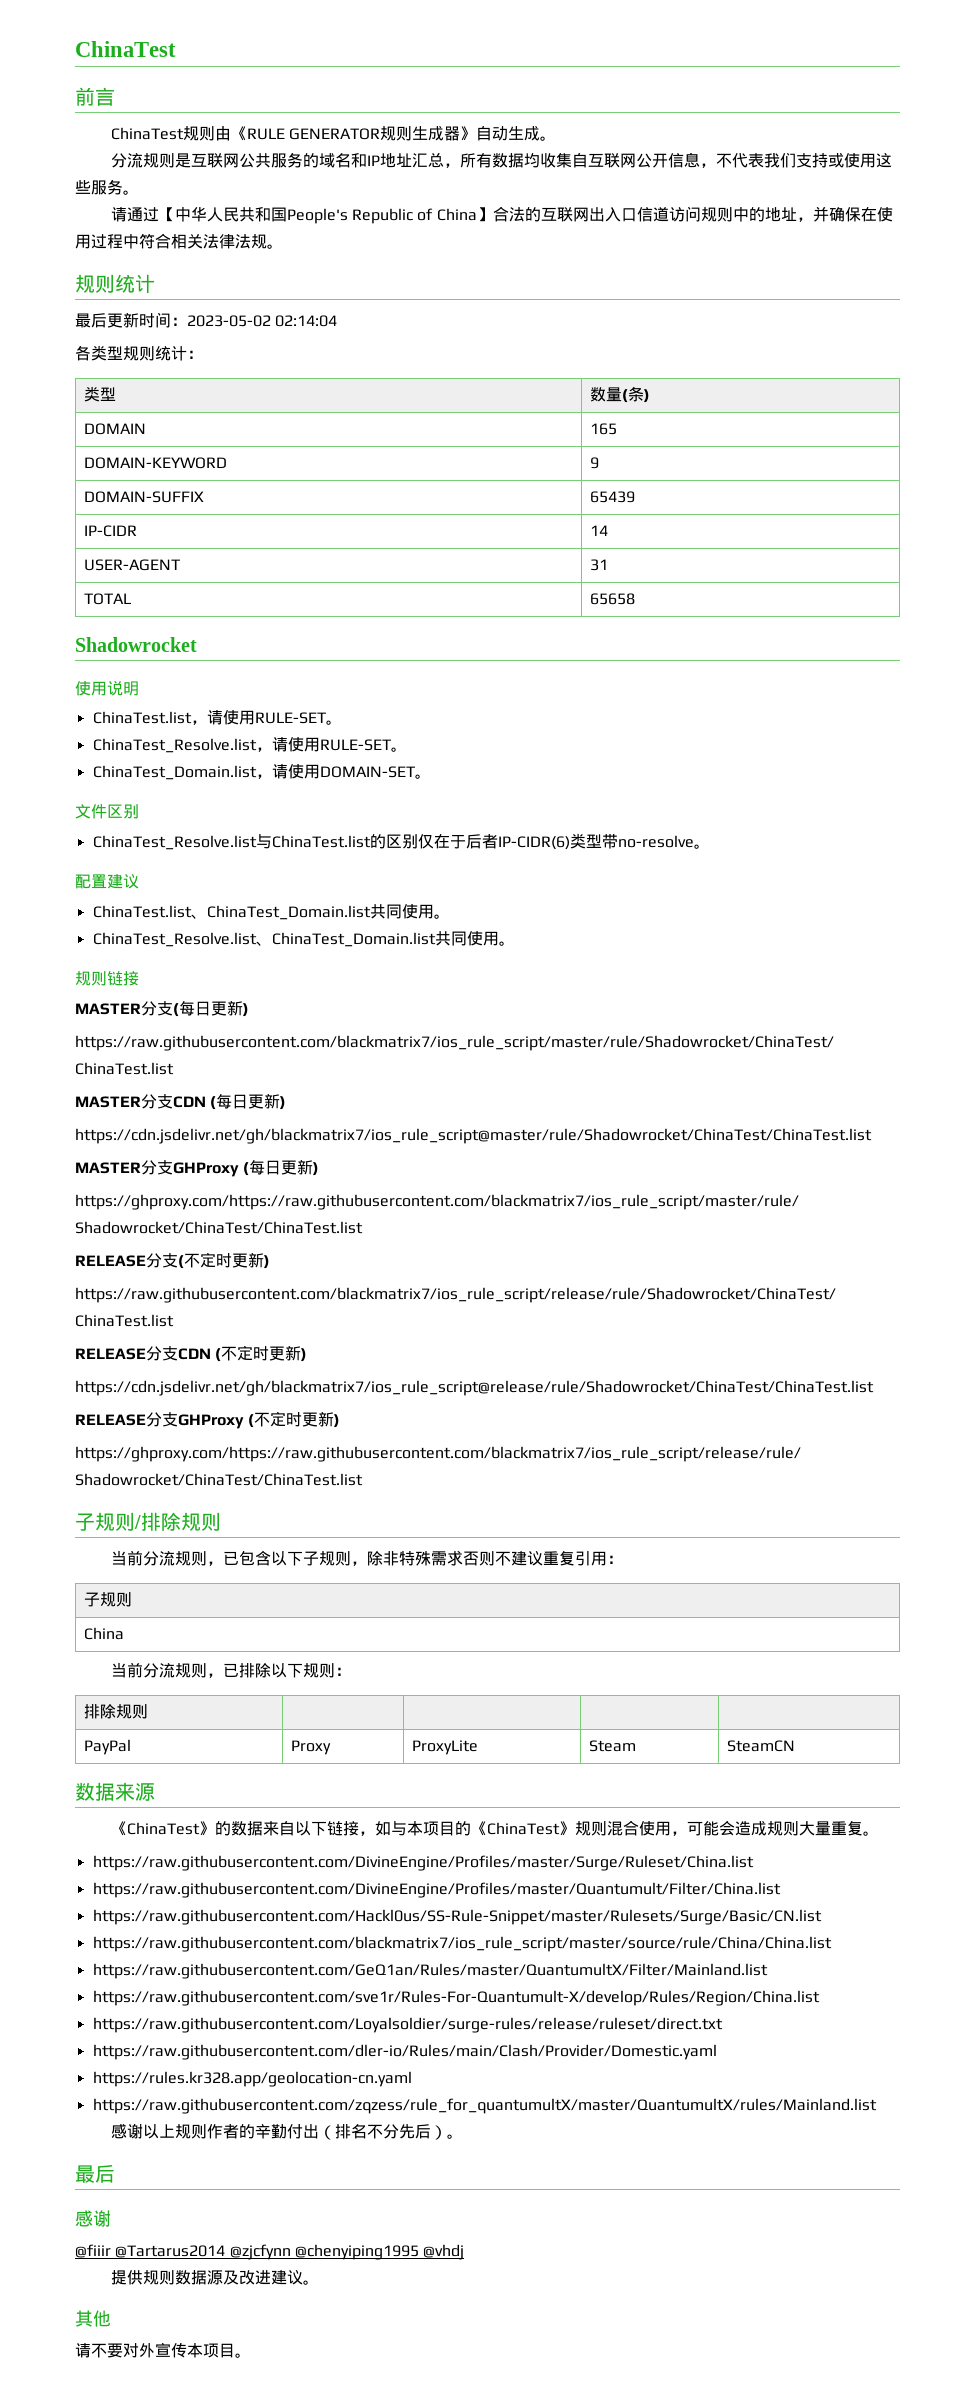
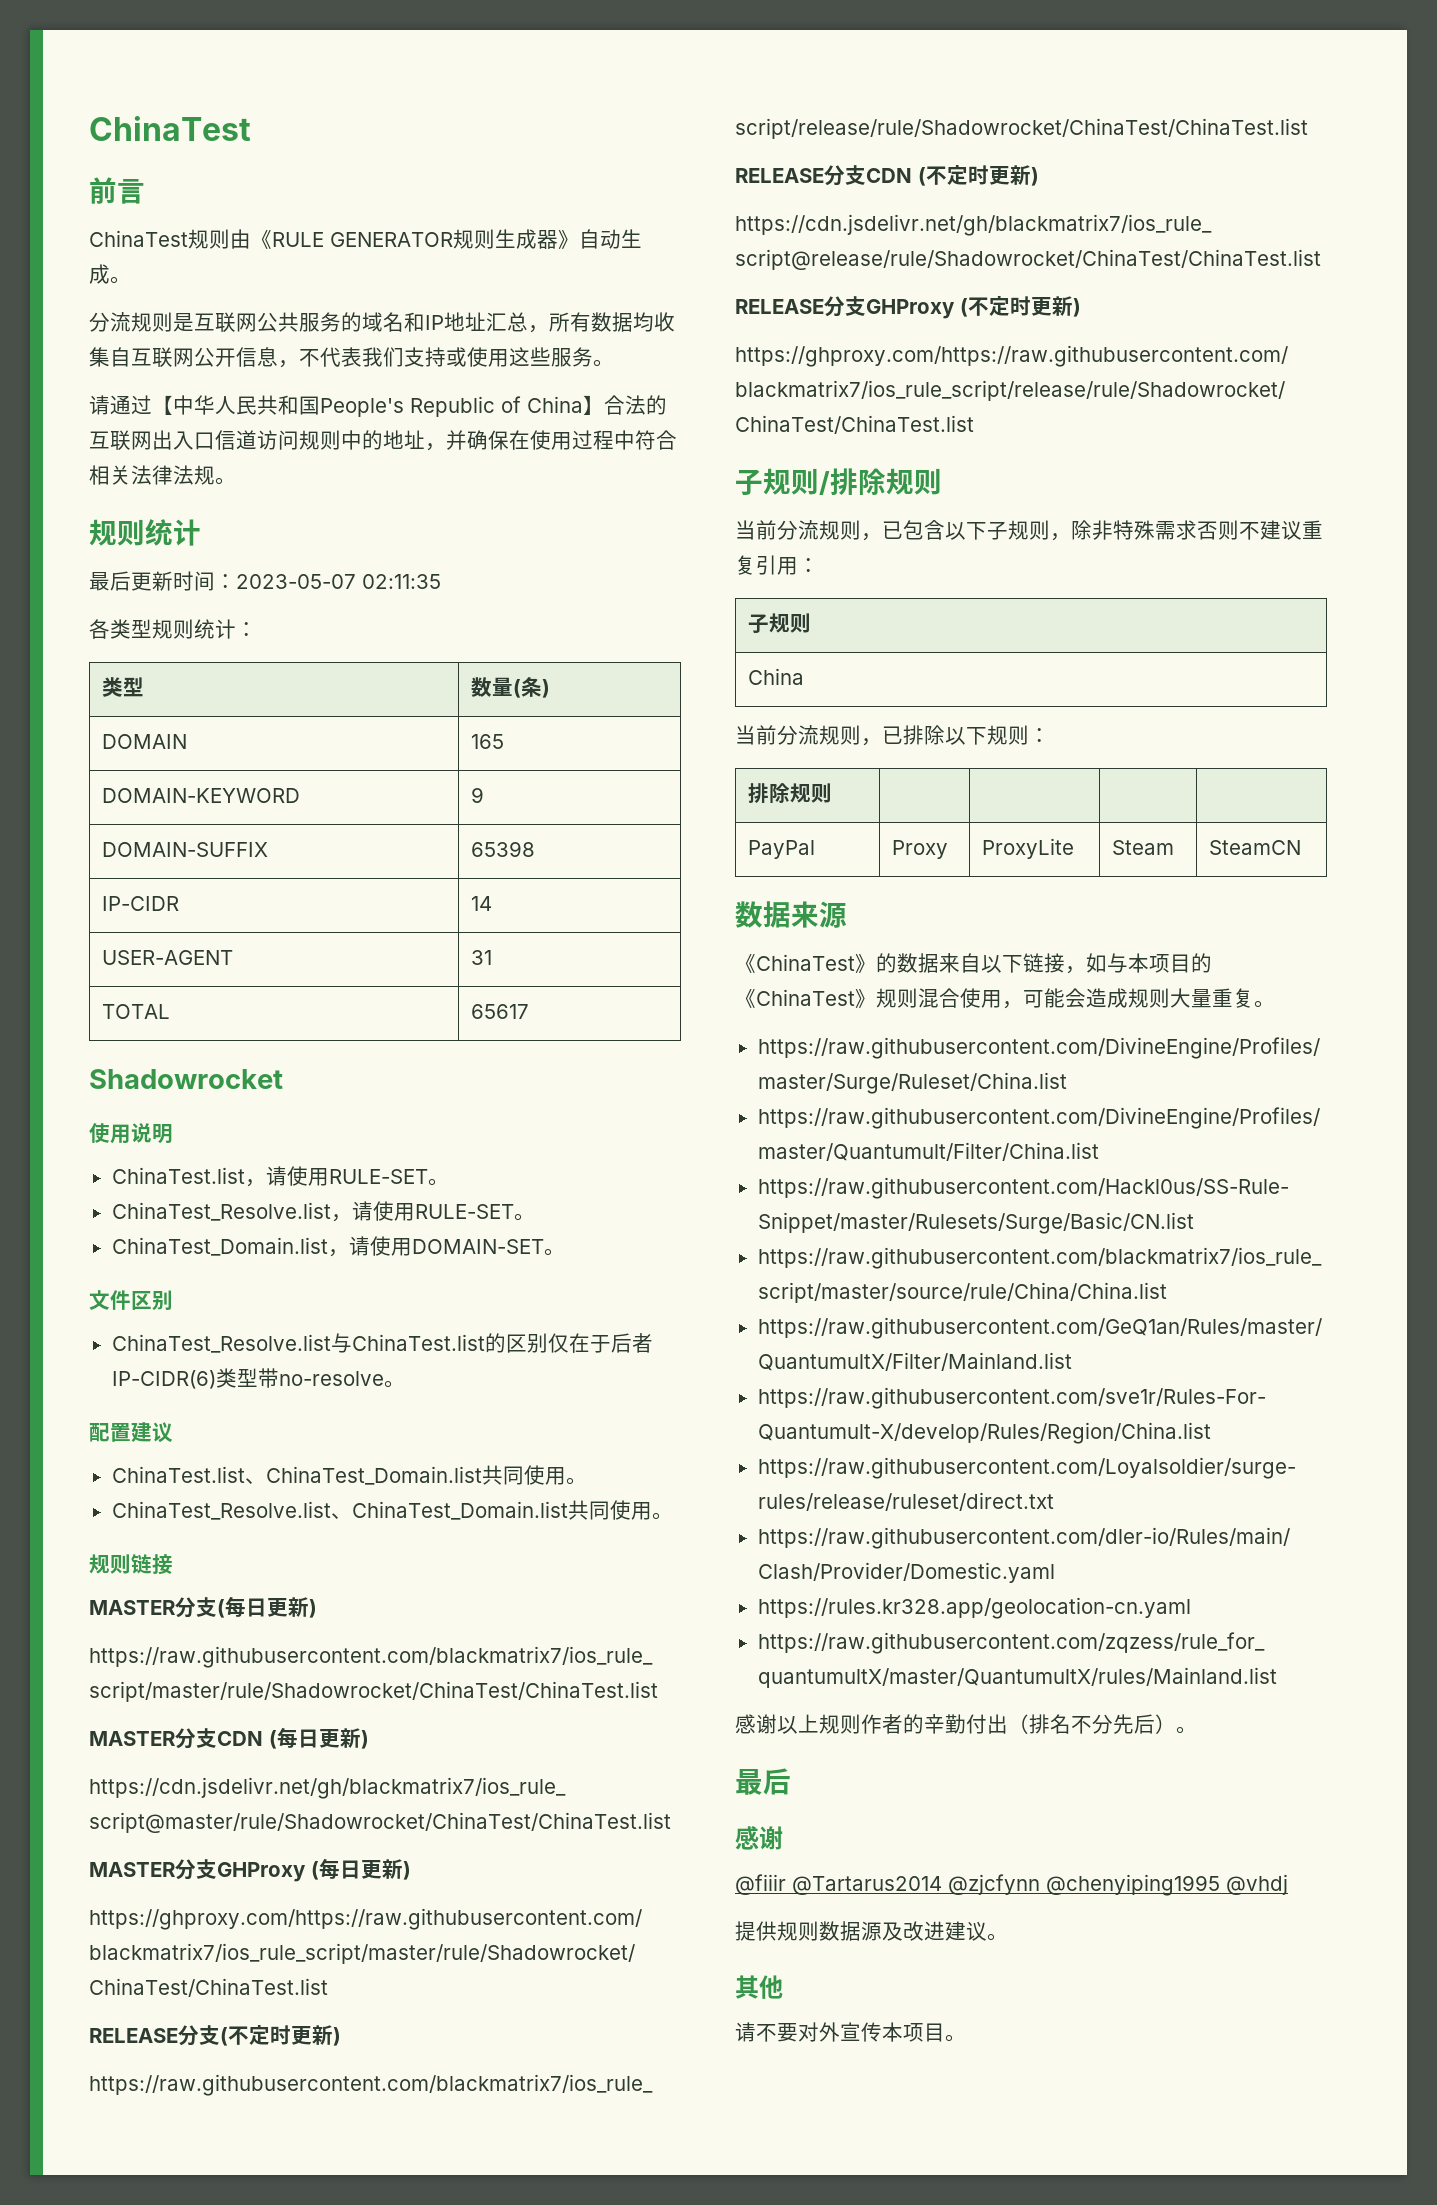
[187,315,338,327] 2023-05-02 02:14:04 -> [236,574,441,589] 2023-05-07 02:11:35
[590,491,636,503] 65439 -> [471,841,536,857] 65398
[590,593,636,605] 65658 -> [471,1004,530,1019] 65617

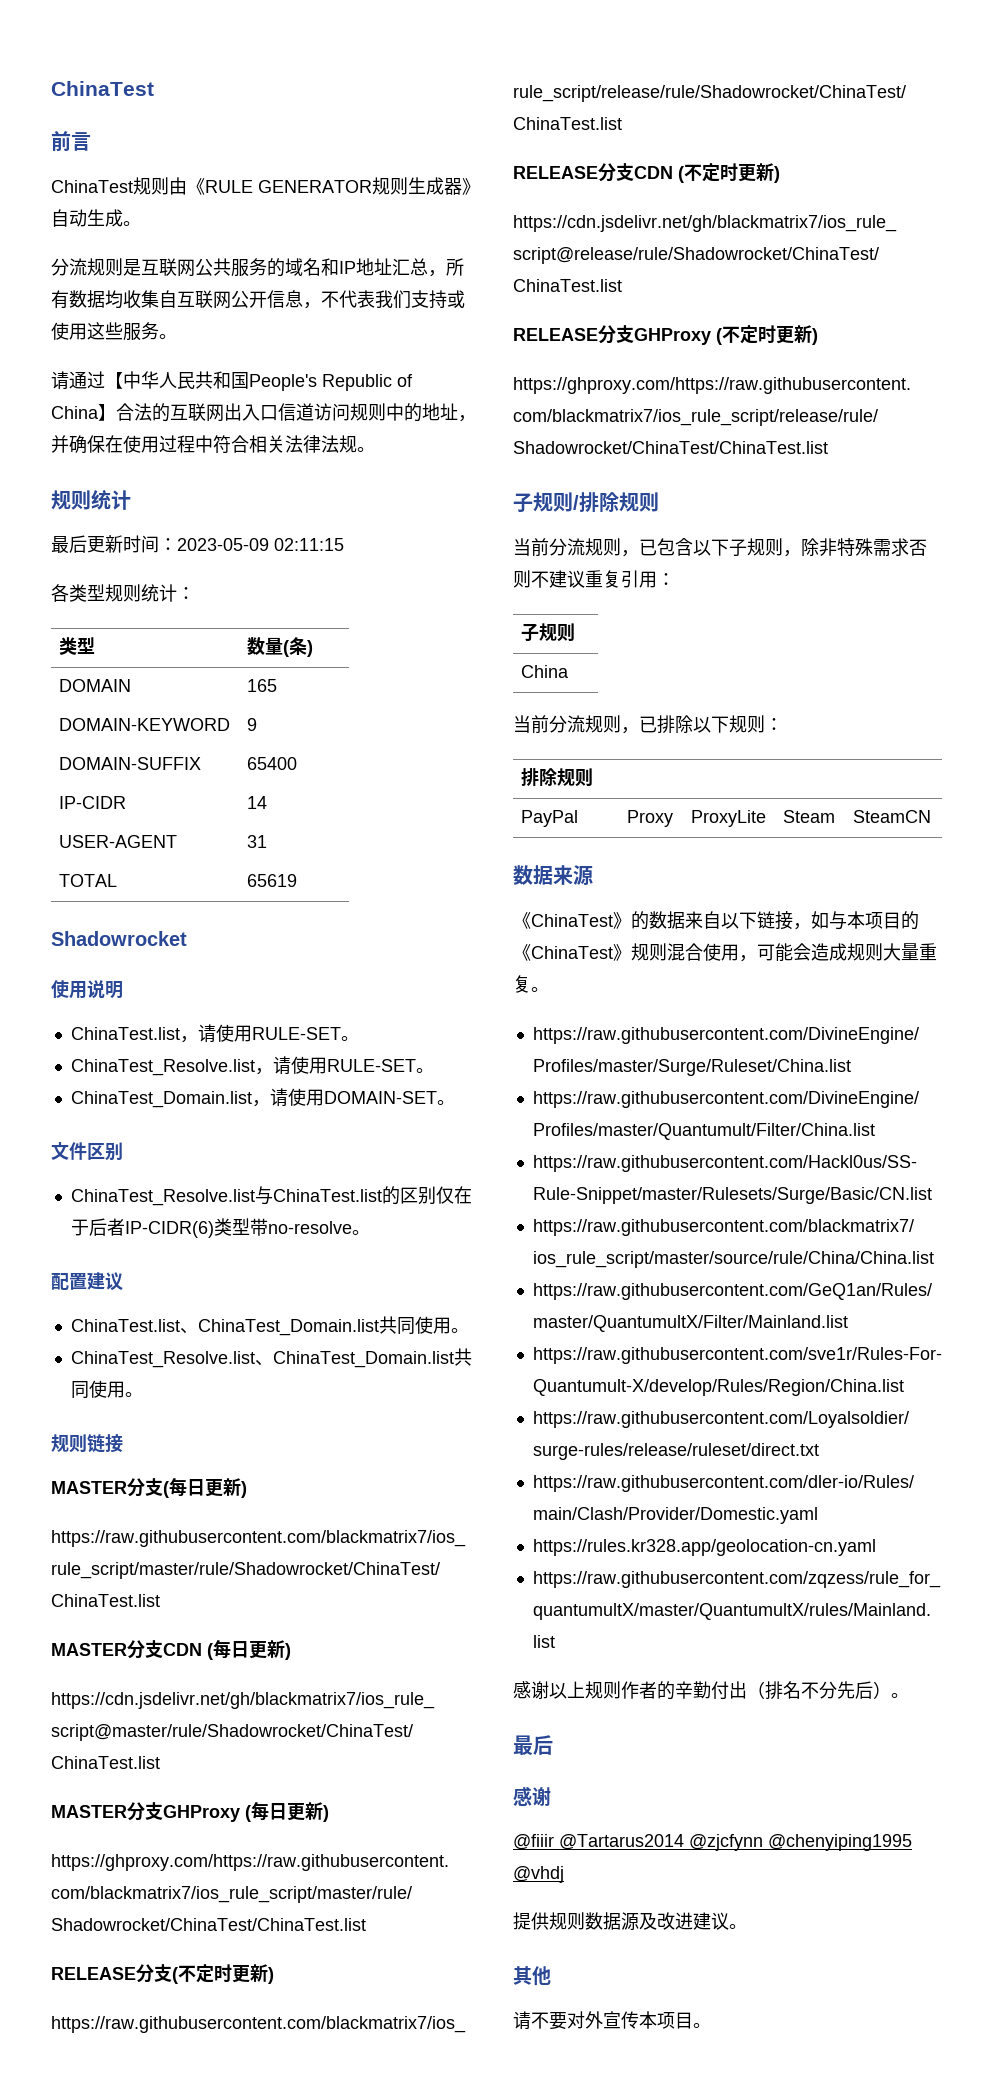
[236,574,441,589] 2023-05-07 02:11:35 -> [177,538,344,551] 2023-05-09 02:11:15
[471,841,536,857] 65398 -> [247,757,298,770] 65400
[471,1004,530,1019] 65617 -> [247,874,298,887] 65619

